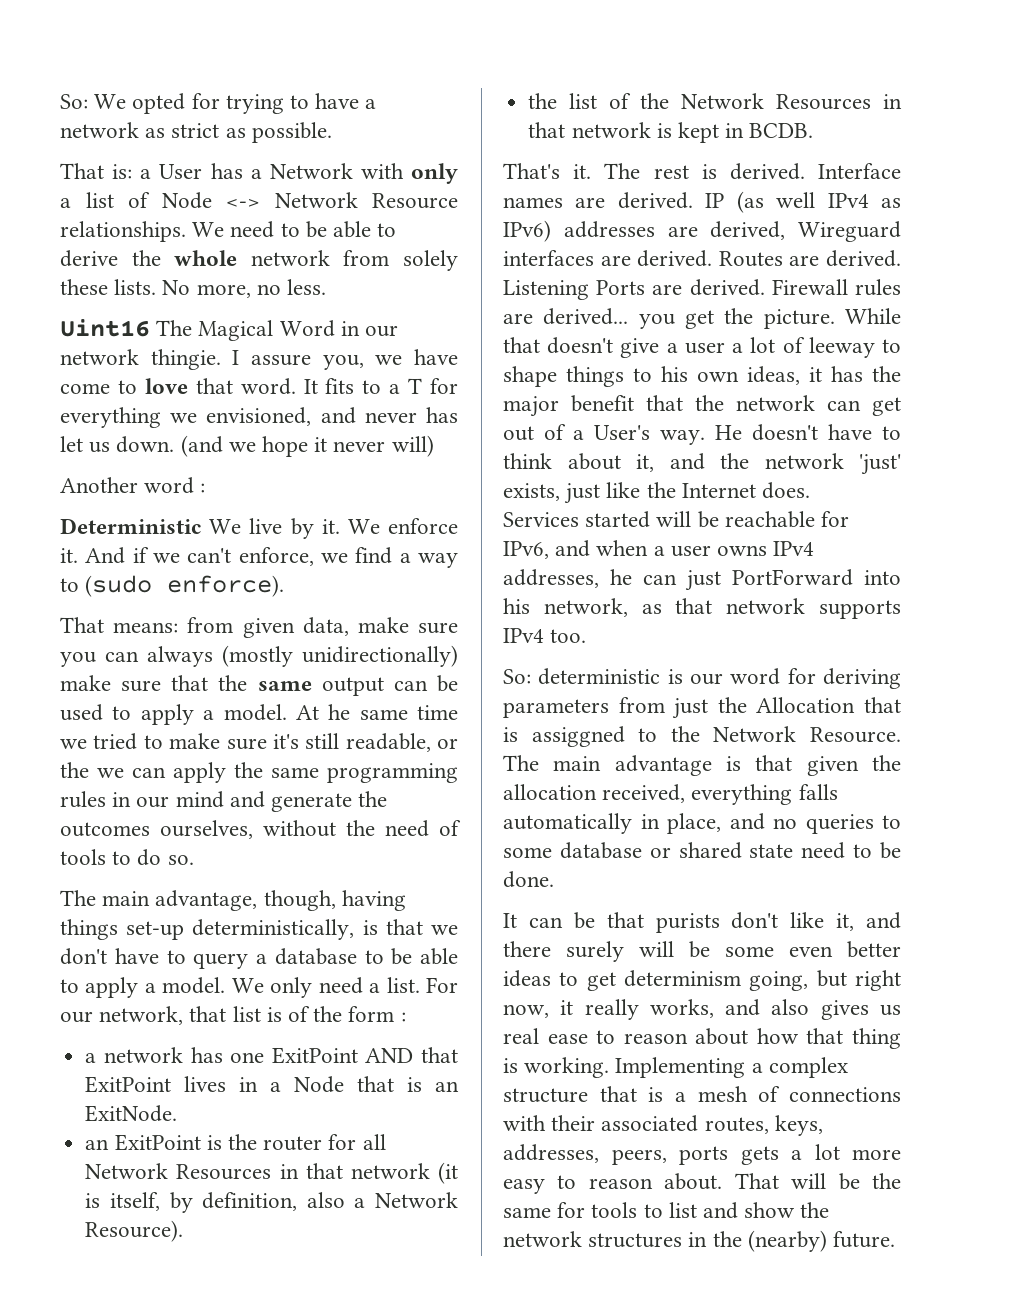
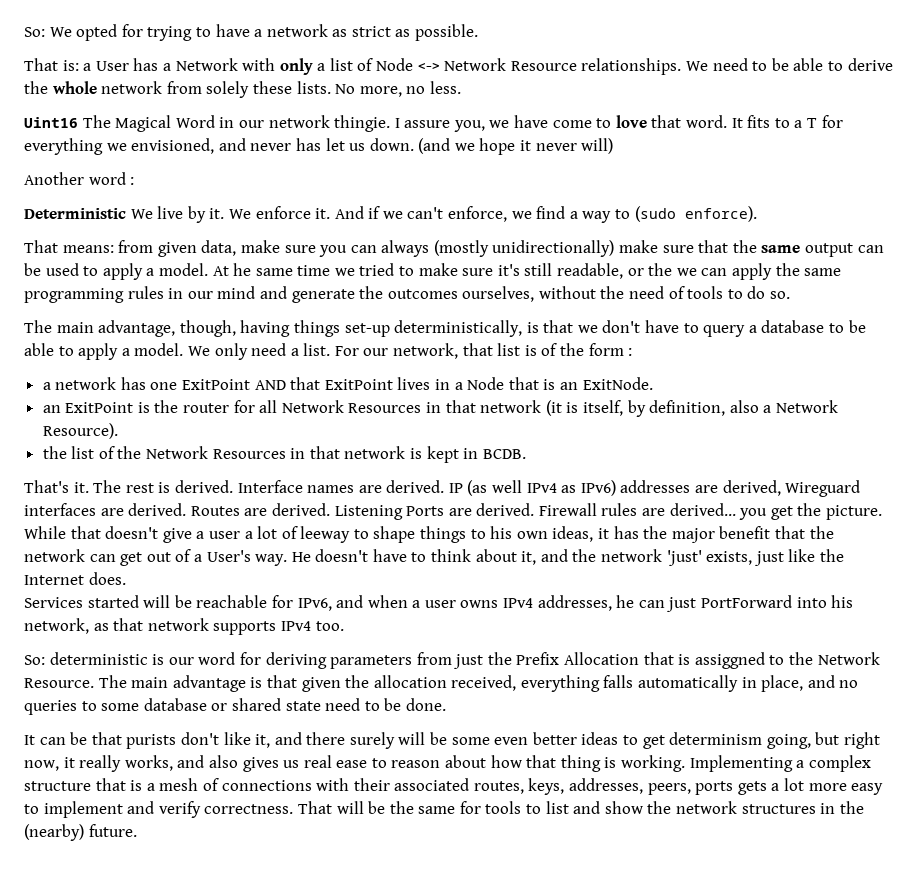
(747, 705) none -> [516,652,560,665] Prefix
[588,1173,723,1190] reason about. -> [43,801,294,818] implement and verify correctness.

